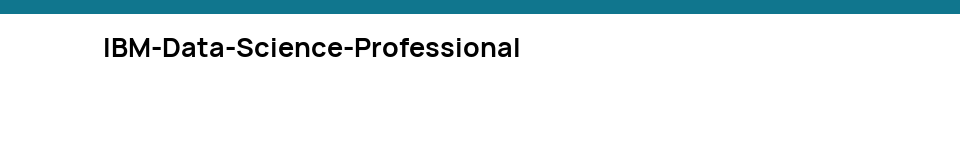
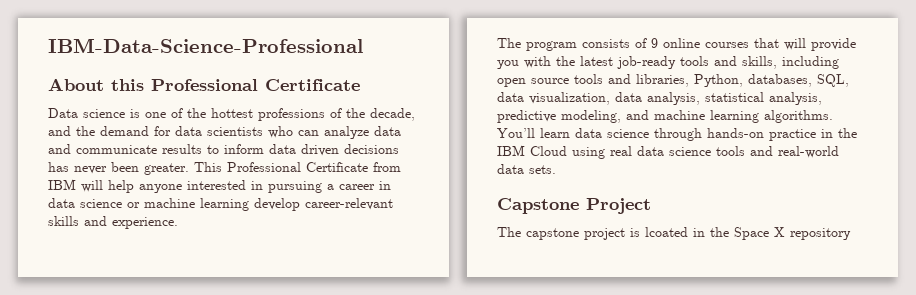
(521, 47) none -> [48,78,360,91] [48,108,415,121] [48,126,401,139] [48,144,399,156] [48,162,401,175] [48,179,391,193] [48,198,393,211] [48,216,178,229] [497,38,856,51] [497,56,839,69] [497,74,849,87] [497,92,822,105] [497,110,833,123] [497,128,857,141] [497,145,839,159] [497,164,556,174] [497,198,651,214] [497,227,851,240] // About this Professional Certificate // Data science is one of the hottest professions of the decade, and the demand for data scientists who can analyze data and communicate results to inform data driven decisions has never been greater. This Professional Certificate from IBM will help anyone interested in pursuing a career in data science or machine learning develop career-relevant skills and experience. // The program consists of 9 online courses that will provide you with the latest job-ready tools and skills, including open source tools and libraries, Python, databases, SQL, data visualization, data analysis, statistical analysis, predictive modeling, and machine learning algorithms. You’ll learn data science through hands-on practice in the IBM Cloud using real data science tools and real-world data sets. // Capstone Project // The capstone project is lcoated in the Space X repository

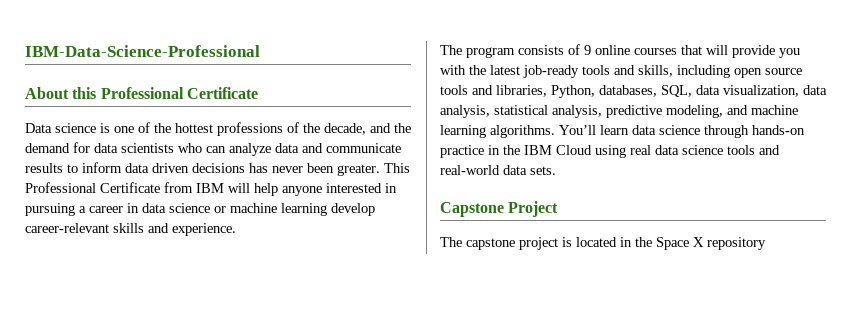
[645,227,688,237] lcoated -> [576,237,617,247] located

